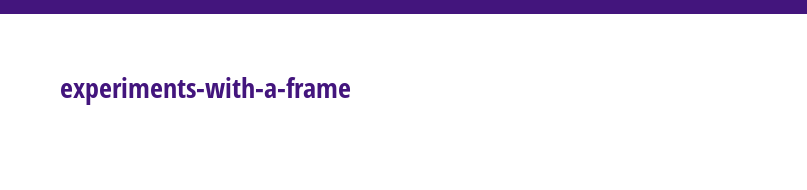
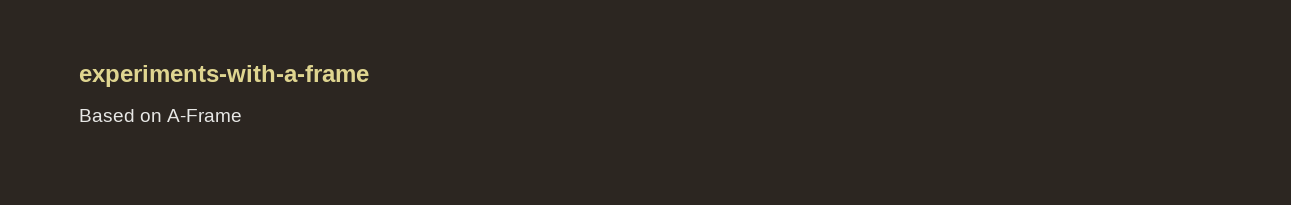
(351, 91) none -> [79,109,243,122] // Based on A-Frame

